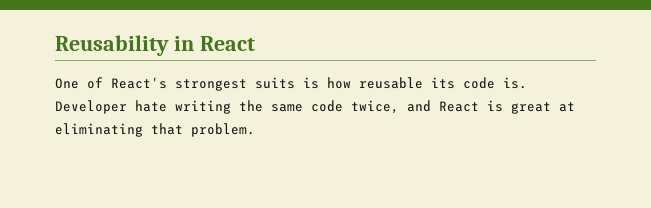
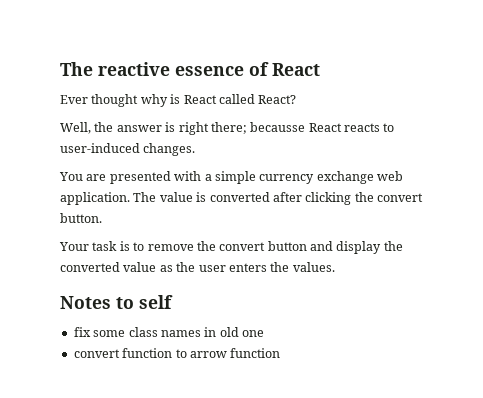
[55,35,255,56] [55,77,527,91] [55,100,575,114] [55,123,255,137] Reusability in React // One of React's strongest suits is how reusable its code is. Developer hate writing the same code twice, and React is great at eliminating that problem. -> [60,62,320,76] [60,94,297,107] [60,122,395,135] [60,143,196,156] [59,171,403,184] [60,192,423,205] [60,213,102,223] [59,241,403,254] [60,262,335,272] [60,295,173,309] [73,327,264,337] [73,348,281,358] The reactive essence of React // Ever thought why is React called React? // Well, the answer is right there; becausse React reacts to user-induced changes. // You are presented with a simple currency exchange web application. The value is converted after clicking the convert button. // Your task is to remove the convert button and display the converted value as the user enters the values. // Notes to self // fix some class names in old one // convert function to arrow function

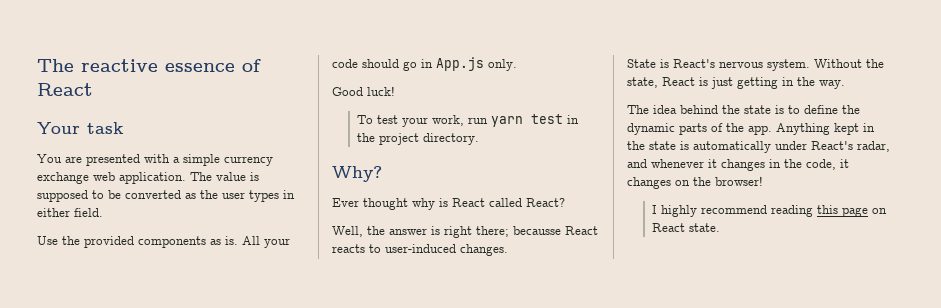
(320, 69) none -> [37,122,124,134] [37,154,273,166] [37,172,259,184] [37,190,295,202] [37,208,103,217] [37,236,290,248] [332,57,517,71] [332,86,395,96] [357,114,580,127] [357,133,480,145] [332,166,382,182] // Your task // You are presented with a simple currency exchange web application. The value is supposed to be converted as the user types in either field. // Use the provided components as is. All your code should go in App.js only. // Good luck! // To test your work, run yarn test in the project directory. // Why?
[59,171,403,184] [60,192,423,205] [60,213,102,223] [59,241,403,254] [60,262,335,272] [60,295,173,309] [73,327,264,337] [73,348,281,358] You are presented with a simple currency exchange web application. The value is converted after clicking the convert button. // Your task is to remove the convert button and display the converted value as the user enters the values. // Notes to self // fix some class names in old one // convert function to arrow function -> [627,59,884,71] [627,77,845,89] [627,105,860,114] [627,123,875,135] [627,141,890,153] [627,159,849,171] [627,176,763,189] [652,205,888,217] [652,223,721,232] State is React's nervous system. Without the state, React is just getting in the way. // The idea behind the state is to define the dynamic parts of the app. Anything kept in the state is automatically under React's radar, and whenever it changes in the code, it changes on the browser! // I highly recommend reading this page on React state.

